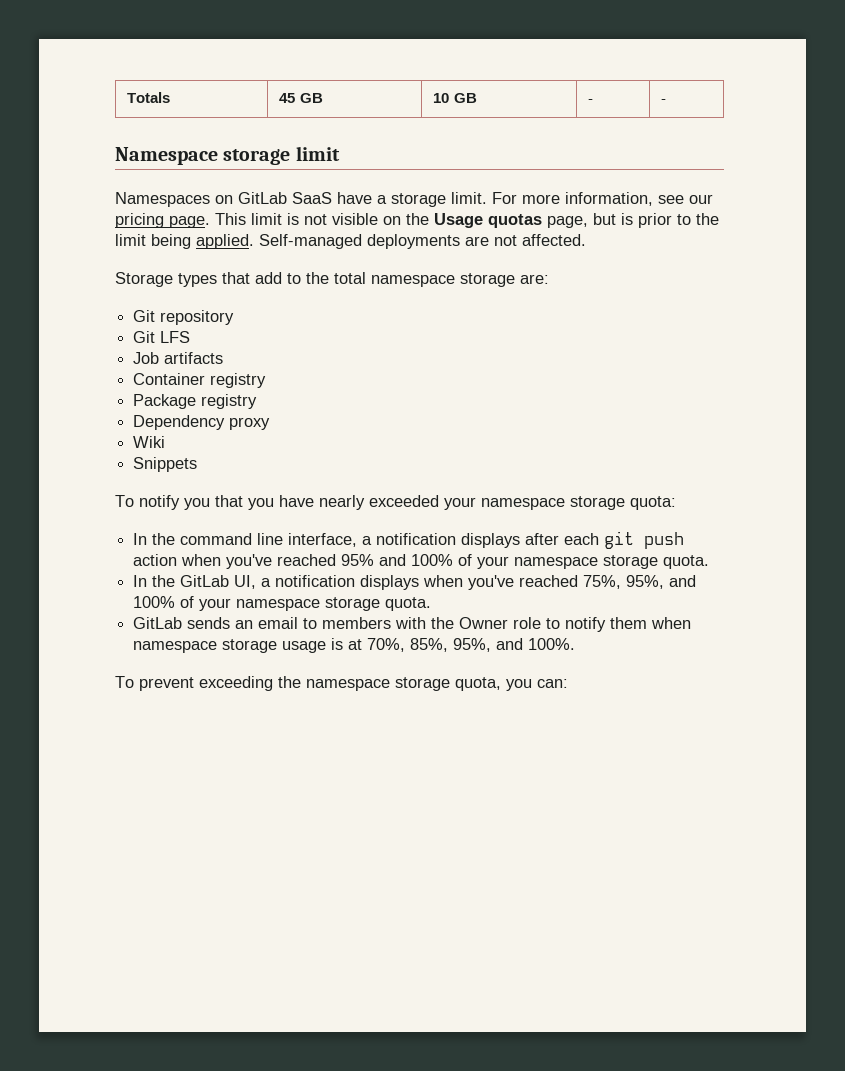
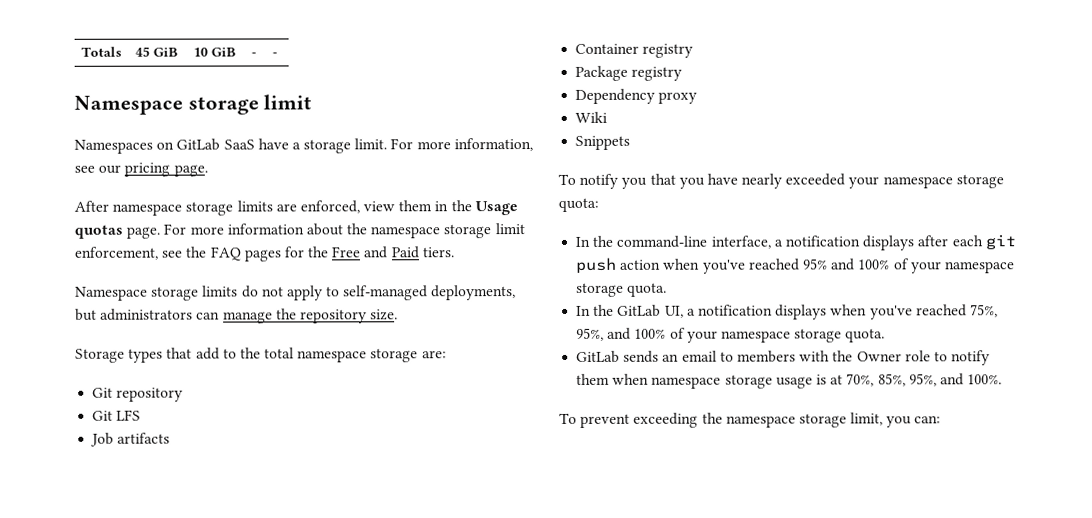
[299,93,323,103] GB -> [152,47,178,57] GiB
[453,93,477,103] GB -> [210,47,236,57] GiB
[215,213,719,228] [115,234,586,249] This limit is not visible on the Usage quotas page, but is prior to the limit being applied. Self-managed deployments are not affected. -> [74,200,518,216] [74,223,525,239] [74,246,454,262] [75,285,517,301] [75,308,399,324] // After namespace storage limits are enforced, view them in the Usage quotas page. For more information about the namespace storage limit enforcement, see the FAQ pages for the Free and Paid tiers. // Namespace storage limits do not apply to self-managed deployments, but administrators can manage the repository size.
[180,533,284,545] command line -> [616,235,708,248] command-line
[455,677,501,691] quota, -> [850,412,884,426] limit,

